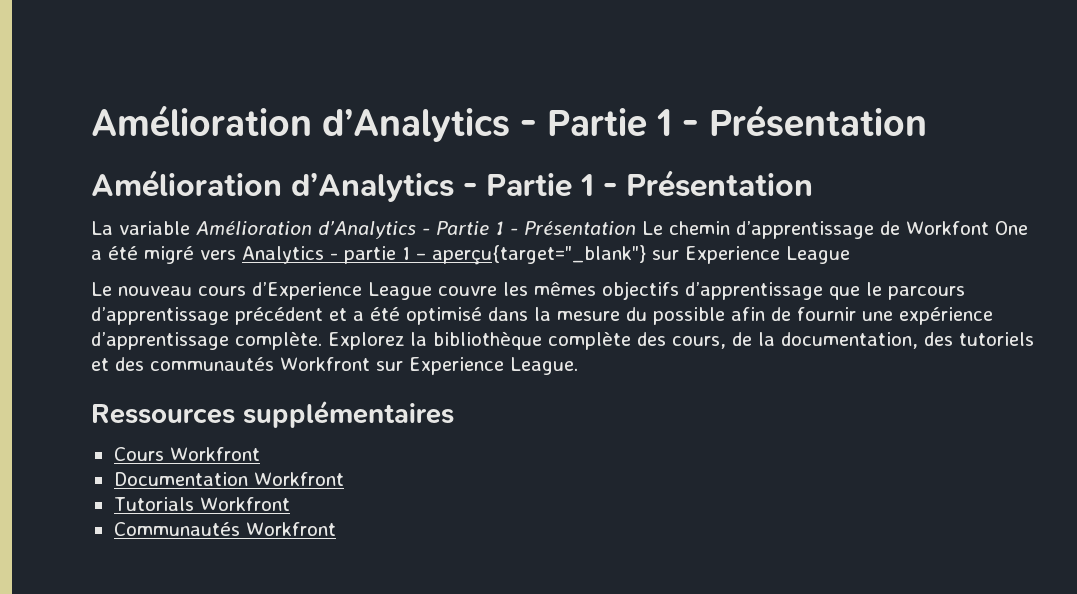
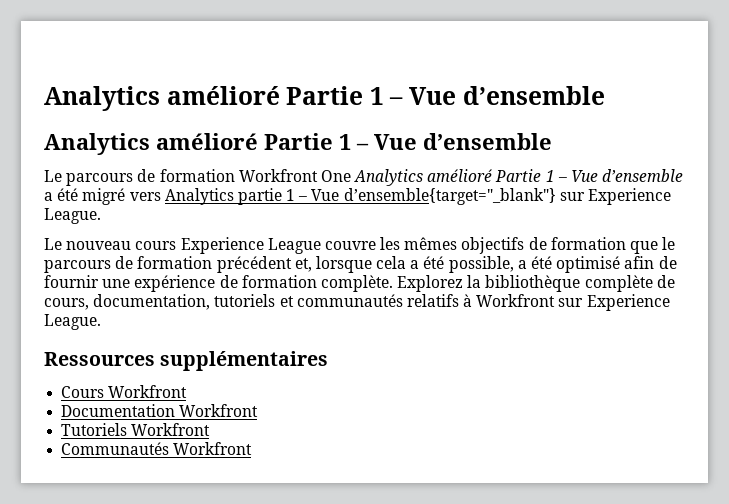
[91,104,927,142] [91,169,813,202] [91,221,1028,239] Amélioration d’Analytics - Partie 1 - Présentation // Amélioration d’Analytics - Partie 1 - Présentation // La variable Amélioration d’Analytics - Partie 1 - Présentation Le chemin d’apprentissage de Workfont One -> [44,86,605,111] [44,133,552,155] [44,169,684,186] Analytics amélioré Partie 1 – Vue d’ensemble // Analytics amélioré Partie 1 – Vue d’ensemble // Le parcours de formation Workfront One Analytics amélioré Partie 1 – Vue d’ensemble
[330,253,338,260] - -> (234, 196) none
[432,245,850,265] aperçu{target="_blank"} sur Experience League -> [311,188,672,205] [44,208,101,224] Vue d’ensemble{target="_blank"} sur Experience League.
[252,282,362,300] d’Experience -> [180,237,264,254] Experience
[685,282,823,300] d’apprentissage -> [528,237,626,250] de formation
[91,307,725,325] d’apprentissage précédent et a été optimisé dans la mesure du possible -> [115,256,621,273] de formation précédent et, lorsque cela a été possible, a été optimisé
[91,332,229,350] d’apprentissage -> [219,275,317,288] de formation
[637,332,1034,349] [91,357,274,371] des cours, de la documentation, des tutoriels et des communautés -> [656,275,675,288] [44,294,473,310] de cours, documentation, tutoriels et communautés relatifs à
[113,497,194,511] Tutorials -> [61,423,128,436] Tutoriels

